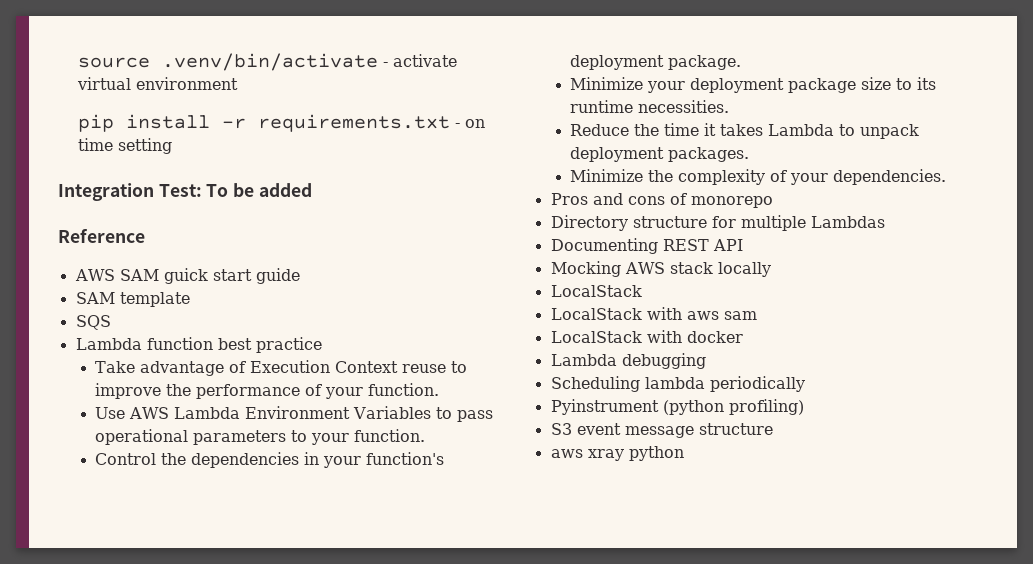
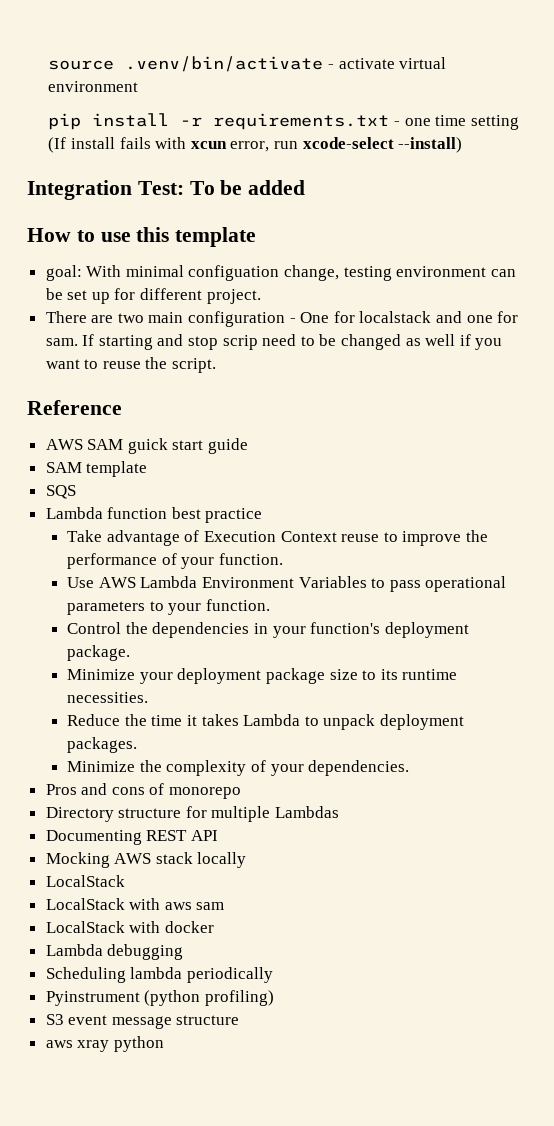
[464,119,485,128] on -> [404,118,431,126] one
(172, 146) none -> [48,137,463,153] (If install fails with xcun error, run xcode-select --install)
(312, 190) none -> [27,227,257,247] [45,265,516,281] [45,288,261,304] [45,311,519,327] [45,334,503,350] [45,357,217,373] // How to use this template // goal: With minimal configuation change, testing environment can be set up for different project. // There are two main configuration - One for localstack and one for sam. If starting and stop scrip need to be changed as well if you want to reuse the script.

